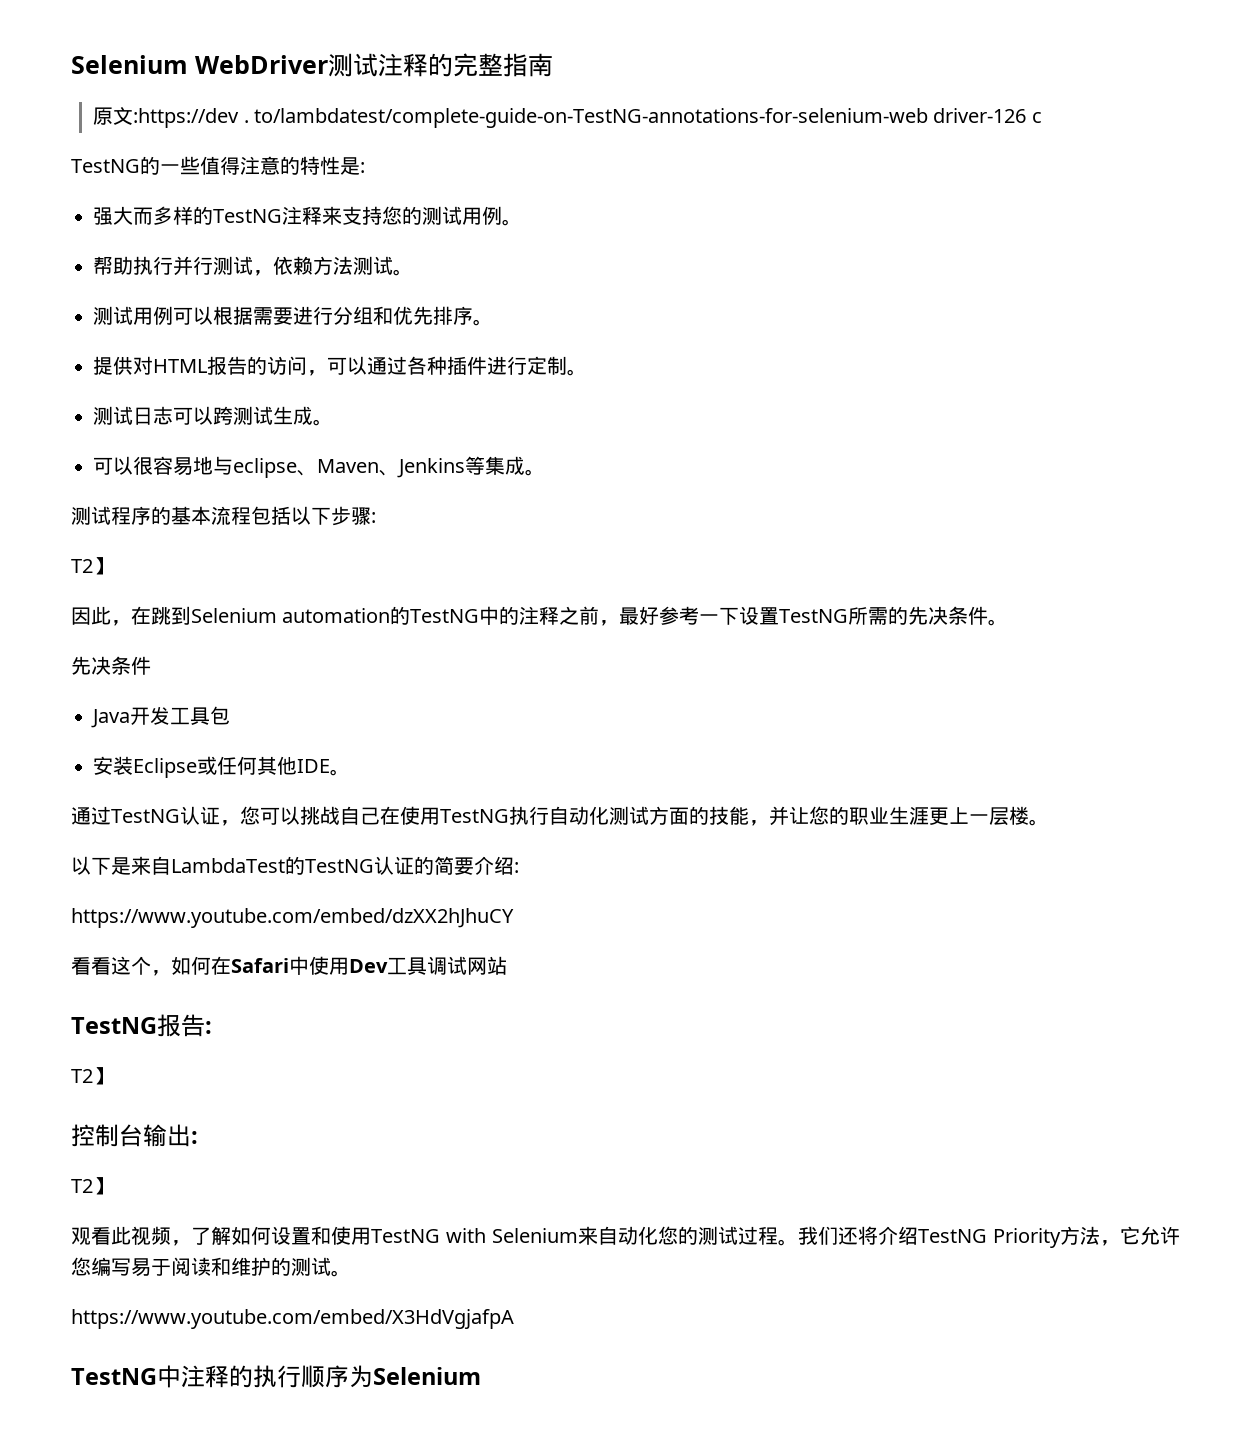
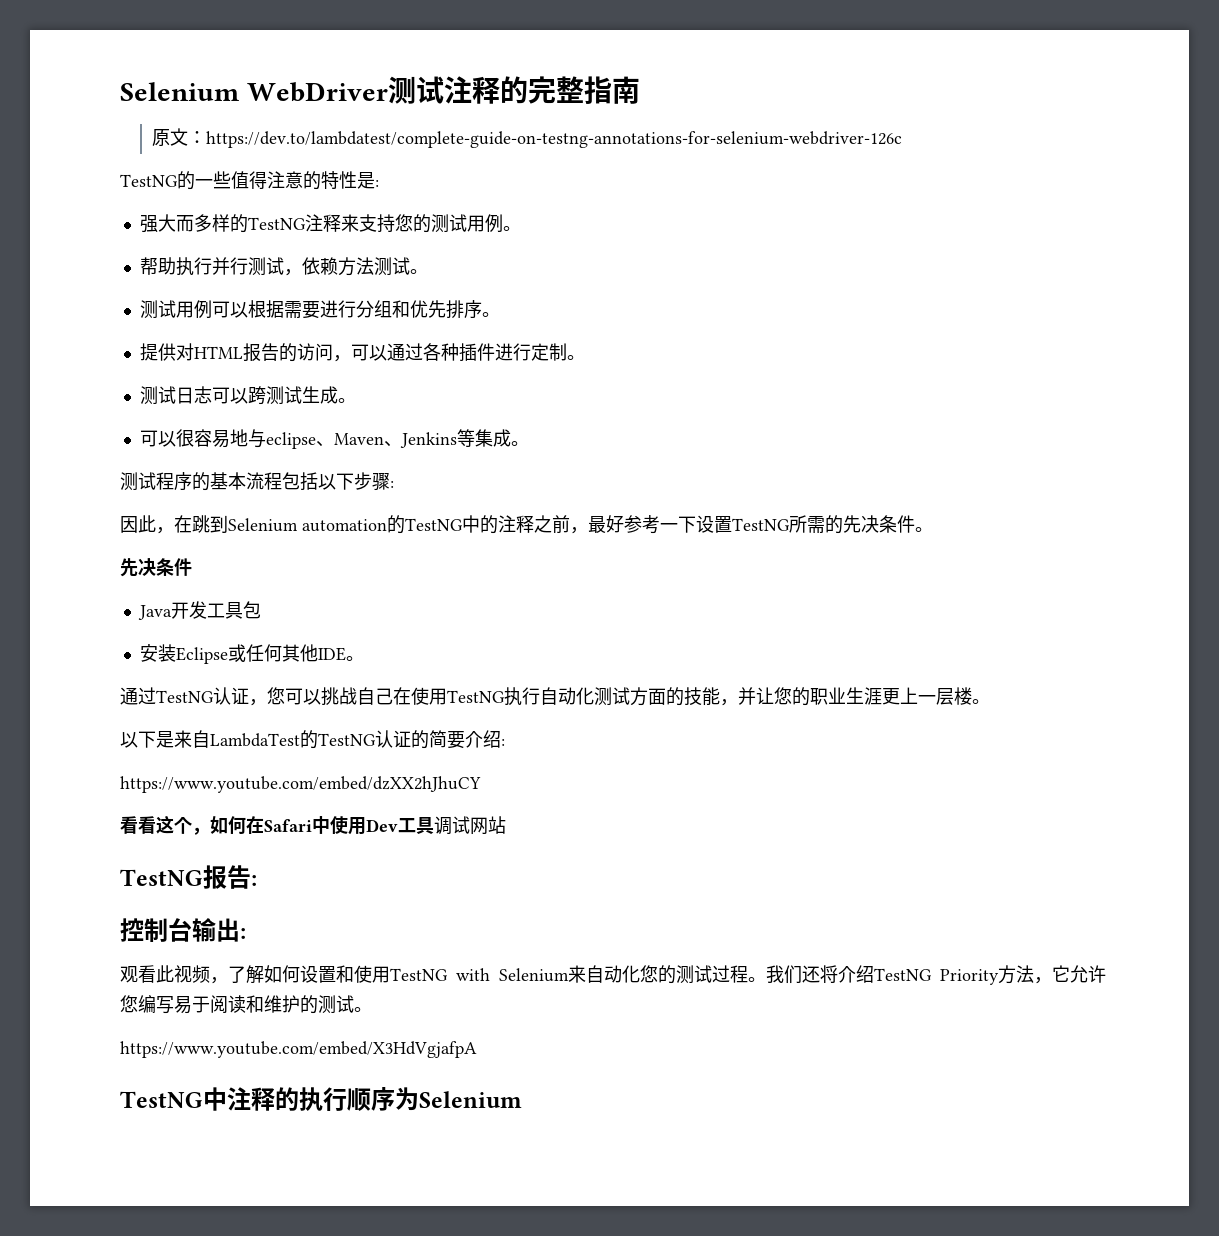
[133,108,1042,128] :https://dev . to/lambdatest/complete-guide-on-TestNG-annotations-for-selenium-web driver-126 c -> [188,131,903,148] ：https://dev.to/lambdatest/complete-guide-on-testng-annotations-for-selenium-webdriver-126c
[71,557,113,575] // T2】 -> (394, 484) none
[71,1067,113,1085] // T2】 -> (257, 880) none
[71,1177,113,1195] // T2】 -> (246, 933) none

